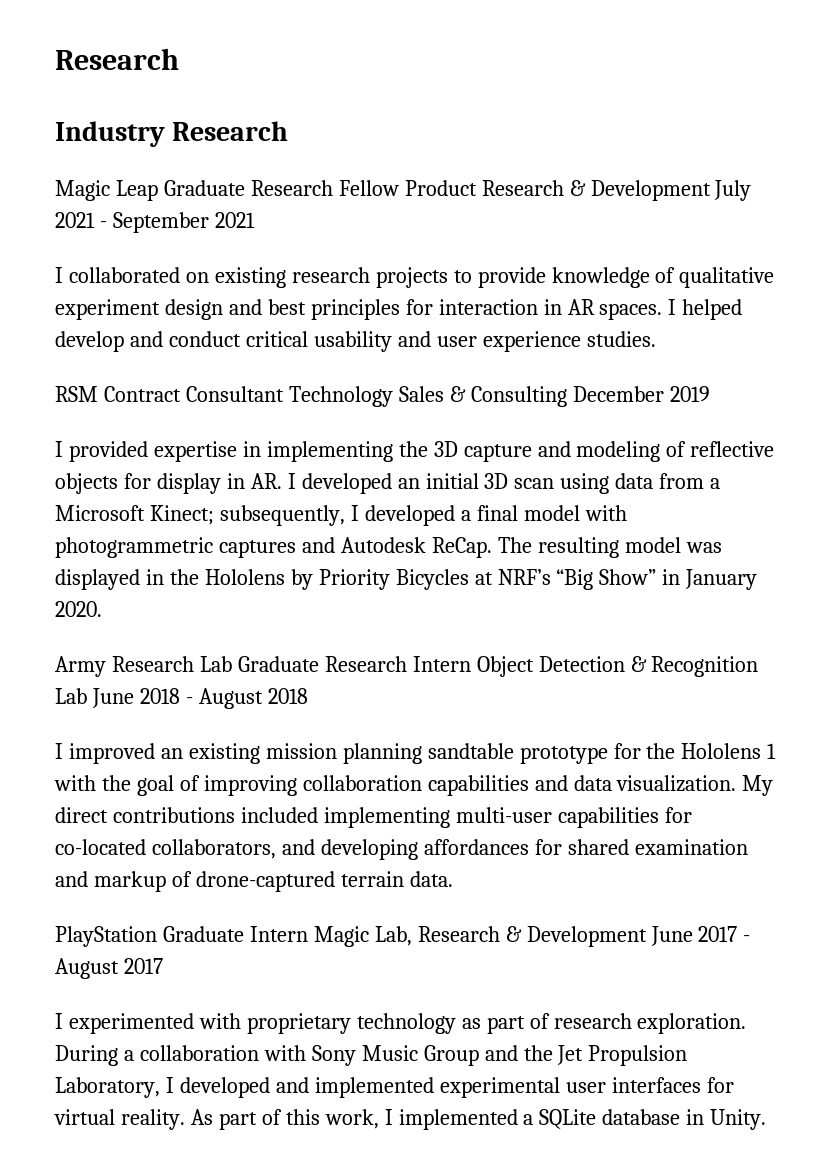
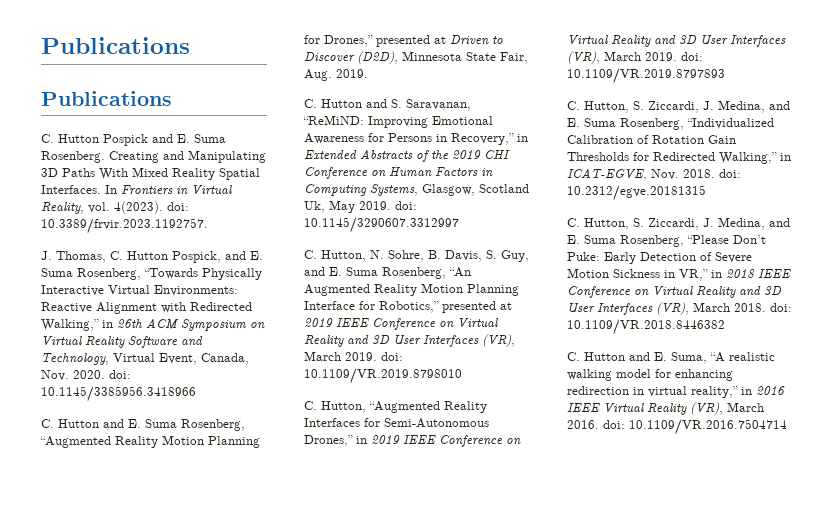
[55,48,179,70] [55,121,289,147] [55,180,752,201] [55,212,255,233] [55,267,775,288] [55,299,743,320] [55,331,656,352] [55,386,710,407] [55,441,775,462] [55,473,721,494] [55,505,627,526] [55,537,722,558] [55,569,758,590] [55,601,102,617] [55,656,759,677] [55,688,308,709] [55,743,777,764] [54,775,774,796] [55,807,692,828] [55,839,748,860] [55,871,453,892] [55,926,751,947] [55,958,163,979] [55,1013,747,1034] [55,1045,688,1066] [55,1077,734,1098] [54,1109,767,1130] Research // Industry Research // Magic Leap Graduate Research Fellow Product Research & Development July 2021 - September 2021 // I collaborated on existing research projects to provide knowledge of qualitative experiment design and best principles for interaction in AR spaces. I helped develop and conduct critical usability and user experience studies. // RSM Contract Consultant Technology Sales & Consulting December 2019 // I provided expertise in implementing the 3D capture and modeling of reflective objects for display in AR. I developed an initial 3D scan using data from a Microsoft Kinect; subsequently, I developed a final model with photogrammetric captures and Autodesk ReCap. The resulting model was displayed in the Hololens by Priority Bicycles at NRF’s “Big Show” in January 2020. // Army Research Lab Graduate Research Intern Object Detection & Recognition Lab June 2018 - August 2018 // I improved an existing mission planning sandtable prototype for the Hololens 1 with the goal of improving collaboration capabilities and data visualization. My direct contributions included implementing multi-user capabilities for co-located collaborators, and developing affordances for shared examination and markup of drone-captured terrain data. // PlayStation Graduate Intern Magic Lab, Research & Development June 2017 - August 2017 // I experimented with proprietary technology as part of research exploration. During a collaboration with Sony Music Group and the Jet Propulsion Laboratory, I developed and implemented experimental user interfaces for virtual reality. As part of this work, I implemented a SQLite database in Unity. -> [41,37,190,54] [41,91,172,106] [41,134,226,146] [41,150,266,163] [41,167,260,180] [41,185,232,195] [41,201,189,214] [41,218,208,234] [41,251,263,263] [41,268,262,280] [41,285,238,296] [41,302,252,314] [41,318,265,331] [41,336,203,348] [41,353,249,365] [41,370,131,381] [41,386,196,402] [41,419,245,431] [40,435,260,448] [304,35,503,47] [304,51,528,64] [304,69,368,81] [304,99,471,111] [303,115,493,128] [304,133,528,145] [304,149,510,162] [304,167,493,179] [304,184,529,196] [304,200,417,213] [304,217,459,233] [304,250,529,262] [304,267,471,279] [304,283,519,296] [304,301,512,313] [304,318,498,330] [304,334,515,347] [304,351,403,361] [304,368,462,384] [304,401,487,413] [304,418,489,428] [304,435,521,447] [567,35,786,47] [567,51,703,64] [567,68,725,84] [567,100,790,113] [567,118,774,130] [567,135,736,144] [567,152,791,164] [567,168,741,181] [567,185,706,201] [567,217,790,230] [567,235,766,247] [567,252,752,264] [567,268,791,281] [567,286,782,298] [567,302,792,315] [567,319,725,335] [567,352,775,364] [567,369,733,381] [567,386,785,398] [567,402,764,415] [567,419,787,435] Publications // Publications // C. Hutton Pospick and E. Suma Rosenberg. Creating and Manipulating 3D Paths With Mixed Reality Spatial Interfaces. In Frontiers in Virtual Reality, vol. 4(2023). doi: 10.3389/frvir.2023.1192757. // J. Thomas, C. Hutton Pospick, and E. Suma Rosenberg, “Towards Physically Interactive Virtual Environments: Reactive Alignment with Redirected Walking,” in 26th ACM Symposium on Virtual Reality Software and Technology, Virtual Event, Canada, Nov. 2020. doi: 10.1145/3385956.3418966 // C. Hutton and E. Suma Rosenberg, “Augmented Reality Motion Planning for Drones,” presented at Driven to Discover (D2D), Minnesota State Fair, Aug. 2019. // C. Hutton and S. Saravanan, “ReMiND: Improving Emotional Awareness for Persons in Recovery,” in Extended Abstracts of the 2019 CHI Conference on Human Factors in Computing Systems, Glasgow, Scotland Uk, May 2019. doi: 10.1145/3290607.3312997 // C. Hutton, N. Sohre, B. Davis, S. Guy, and E. Suma Rosenberg, “An Augmented Reality Motion Planning Interface for Robotics,” presented at 2019 IEEE Conference on Virtual Reality and 3D User Interfaces (VR), March 2019. doi: 10.1109/VR.2019.8798010 // C. Hutton, “Augmented Reality Interfaces for Semi-Autonomous Drones,” in 2019 IEEE Conference on Virtual Reality and 3D User Interfaces (VR), March 2019. doi: 10.1109/VR.2019.8797893 // C. Hutton, S. Ziccardi, J. Medina, and E. Suma Rosenberg, “Individualized Calibration of Rotation Gain Thresholds for Redirected Walking,” in ICAT-EGVE, Nov. 2018. doi: 10.2312/egve.20181315 // C. Hutton, S. Ziccardi, J. Medina, and E. Suma Rosenberg, “Please Don’t Puke: Early Detection of Severe Motion Sickness in VR,” in 2018 IEEE Conference on Virtual Reality and 3D User Interfaces (VR), March 2018. doi: 10.1109/VR.2018.8446382 // C. Hutton and E. Suma, “A realistic walking model for enhancing redirection in virtual reality,” in 2016 IEEE Virtual Reality (VR), March 2016. doi: 10.1109/VR.2016.7504714

